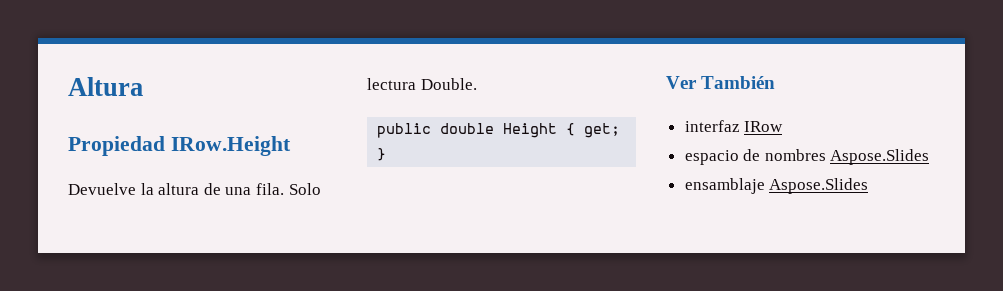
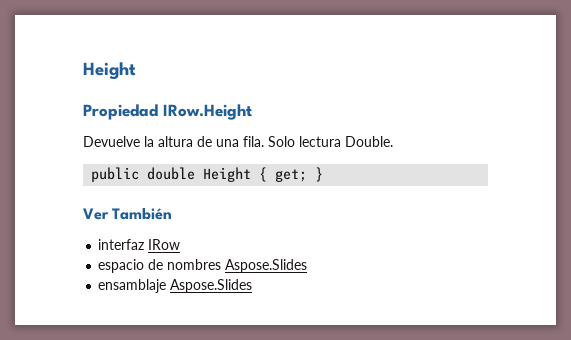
[68,77,143,96] Altura -> [83,62,136,80] Height

